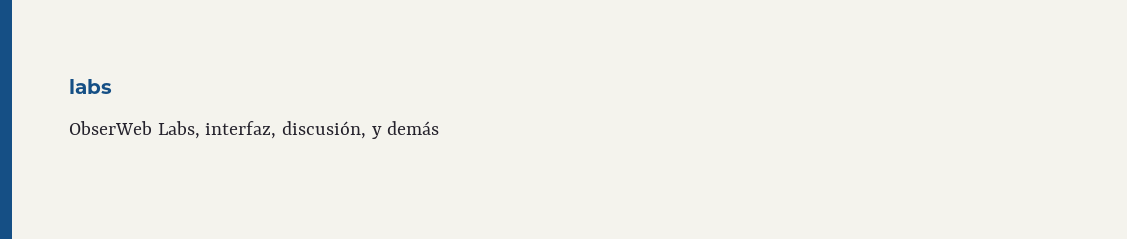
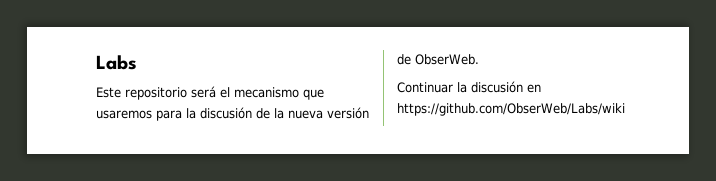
[69,79,112,94] [69,121,440,139] labs // ObserWeb Labs, interfaz, discusión, y demás -> [96,55,137,70] [96,86,324,100] [96,107,369,121] [397,54,479,65] [397,81,541,93] [397,103,625,116] Labs // Este repositorio será el mecanismo que usaremos para la discusión de la nueva versión de ObserWeb. // Continuar la discusión en https://github.com/ObserWeb/Labs/wiki

